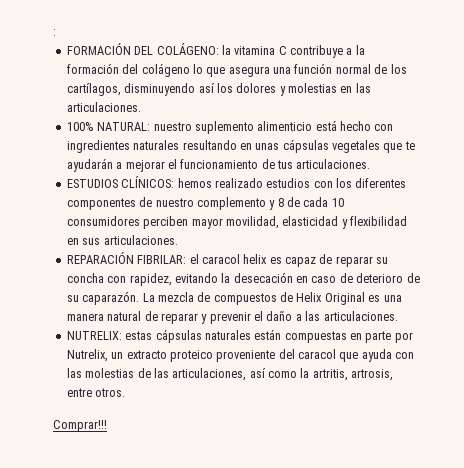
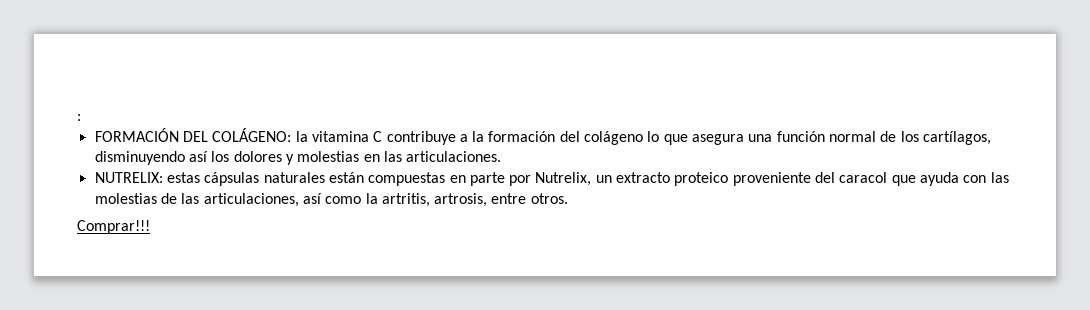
[66,120,394,134] [66,139,415,153] [66,158,371,172] [66,176,407,188] [66,197,344,210] [66,216,407,229] [66,235,178,245] [66,252,389,267] [66,272,420,286] [66,291,402,305] [66,311,398,324] // 100% NATURAL: nuestro suplemento alimenticio está hecho con ingredientes naturales resultando en unas cápsulas vegetales que te ayudarán a mejorar el funcionamiento de tus articulaciones. // ESTUDIOS CLÍNICOS: hemos realizado estudios con los diferentes componentes de nuestro complemento y 8 de cada 10 consumidores perciben mayor movilidad, elasticidad y flexibilidad en sus articulaciones. // REPARACIÓN FIBRILAR: el caracol helix es capaz de reparar su concha con rapidez, evitando la desecación en caso de deterioro de su caparazón. La mezcla de compuestos de Helix Original es una manera natural de reparar y prevenir el daño a las articulaciones. -> (502, 156) none

